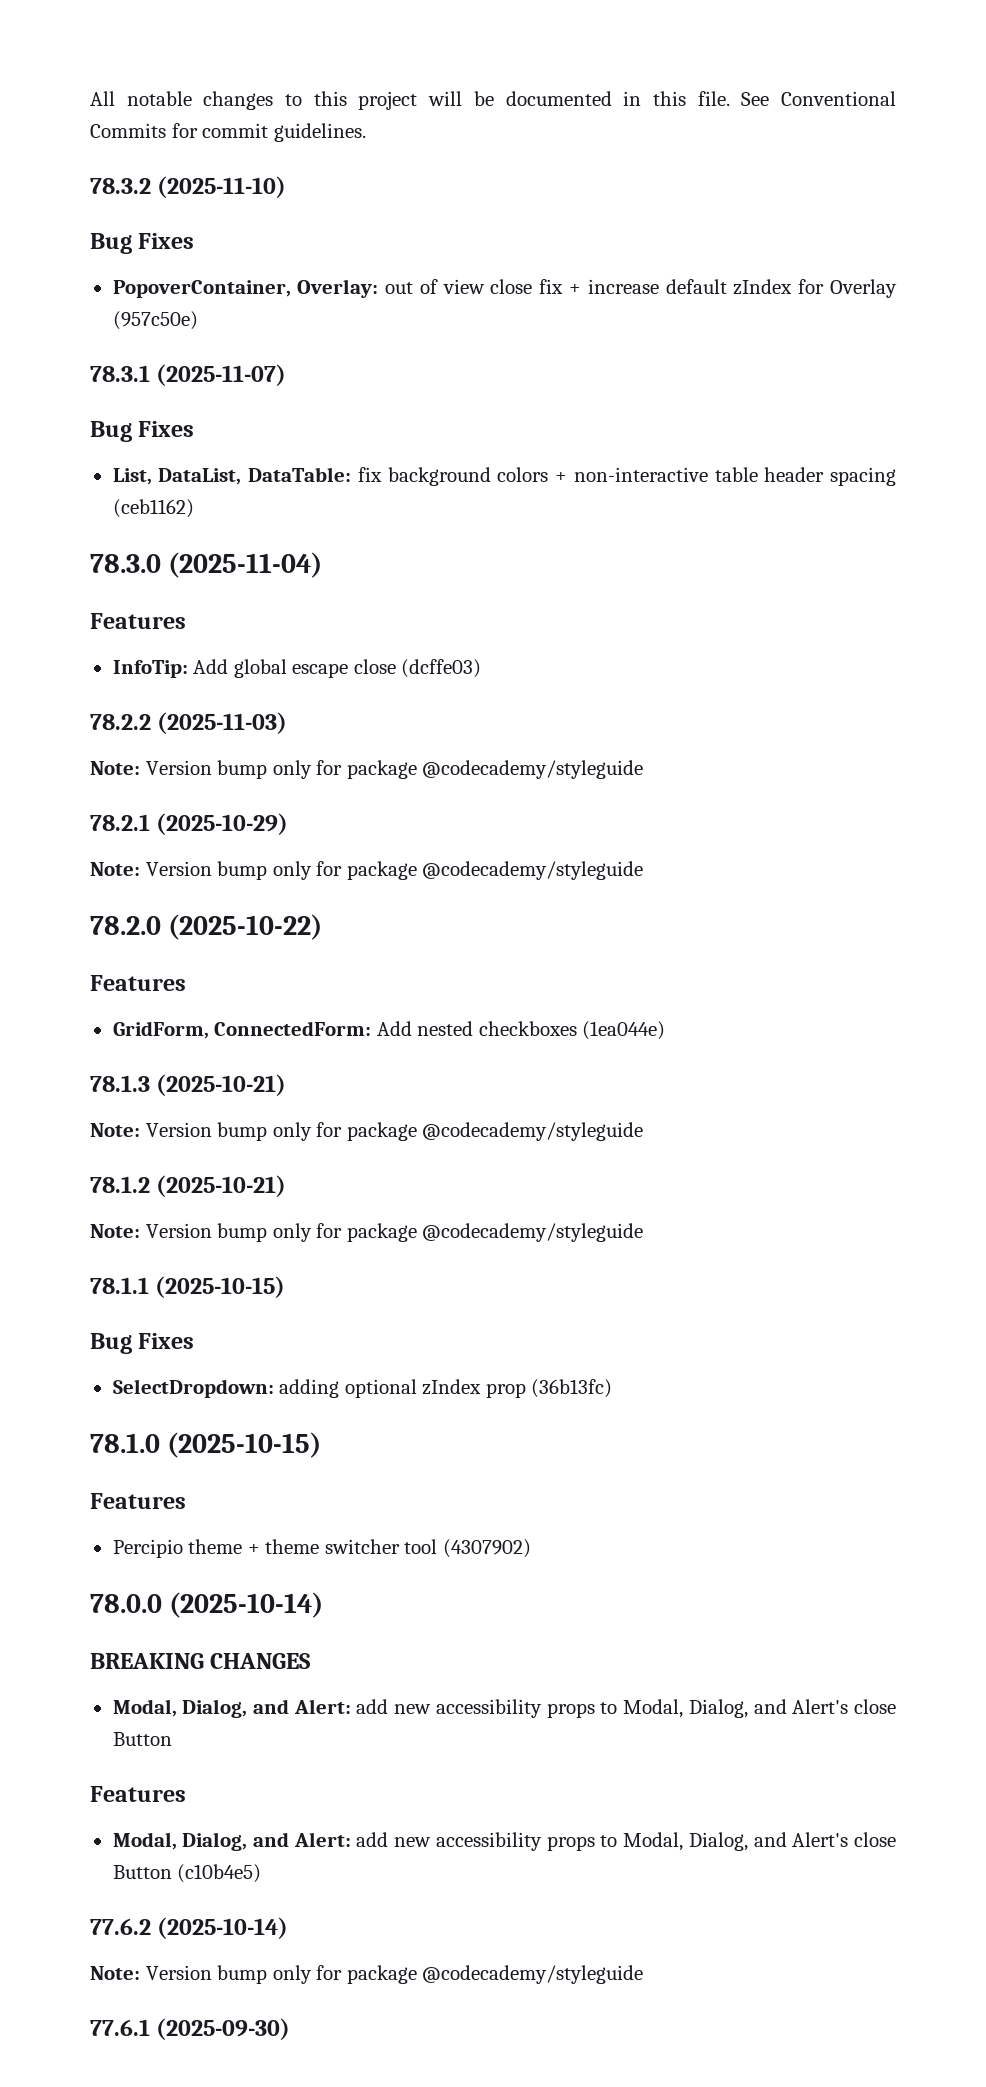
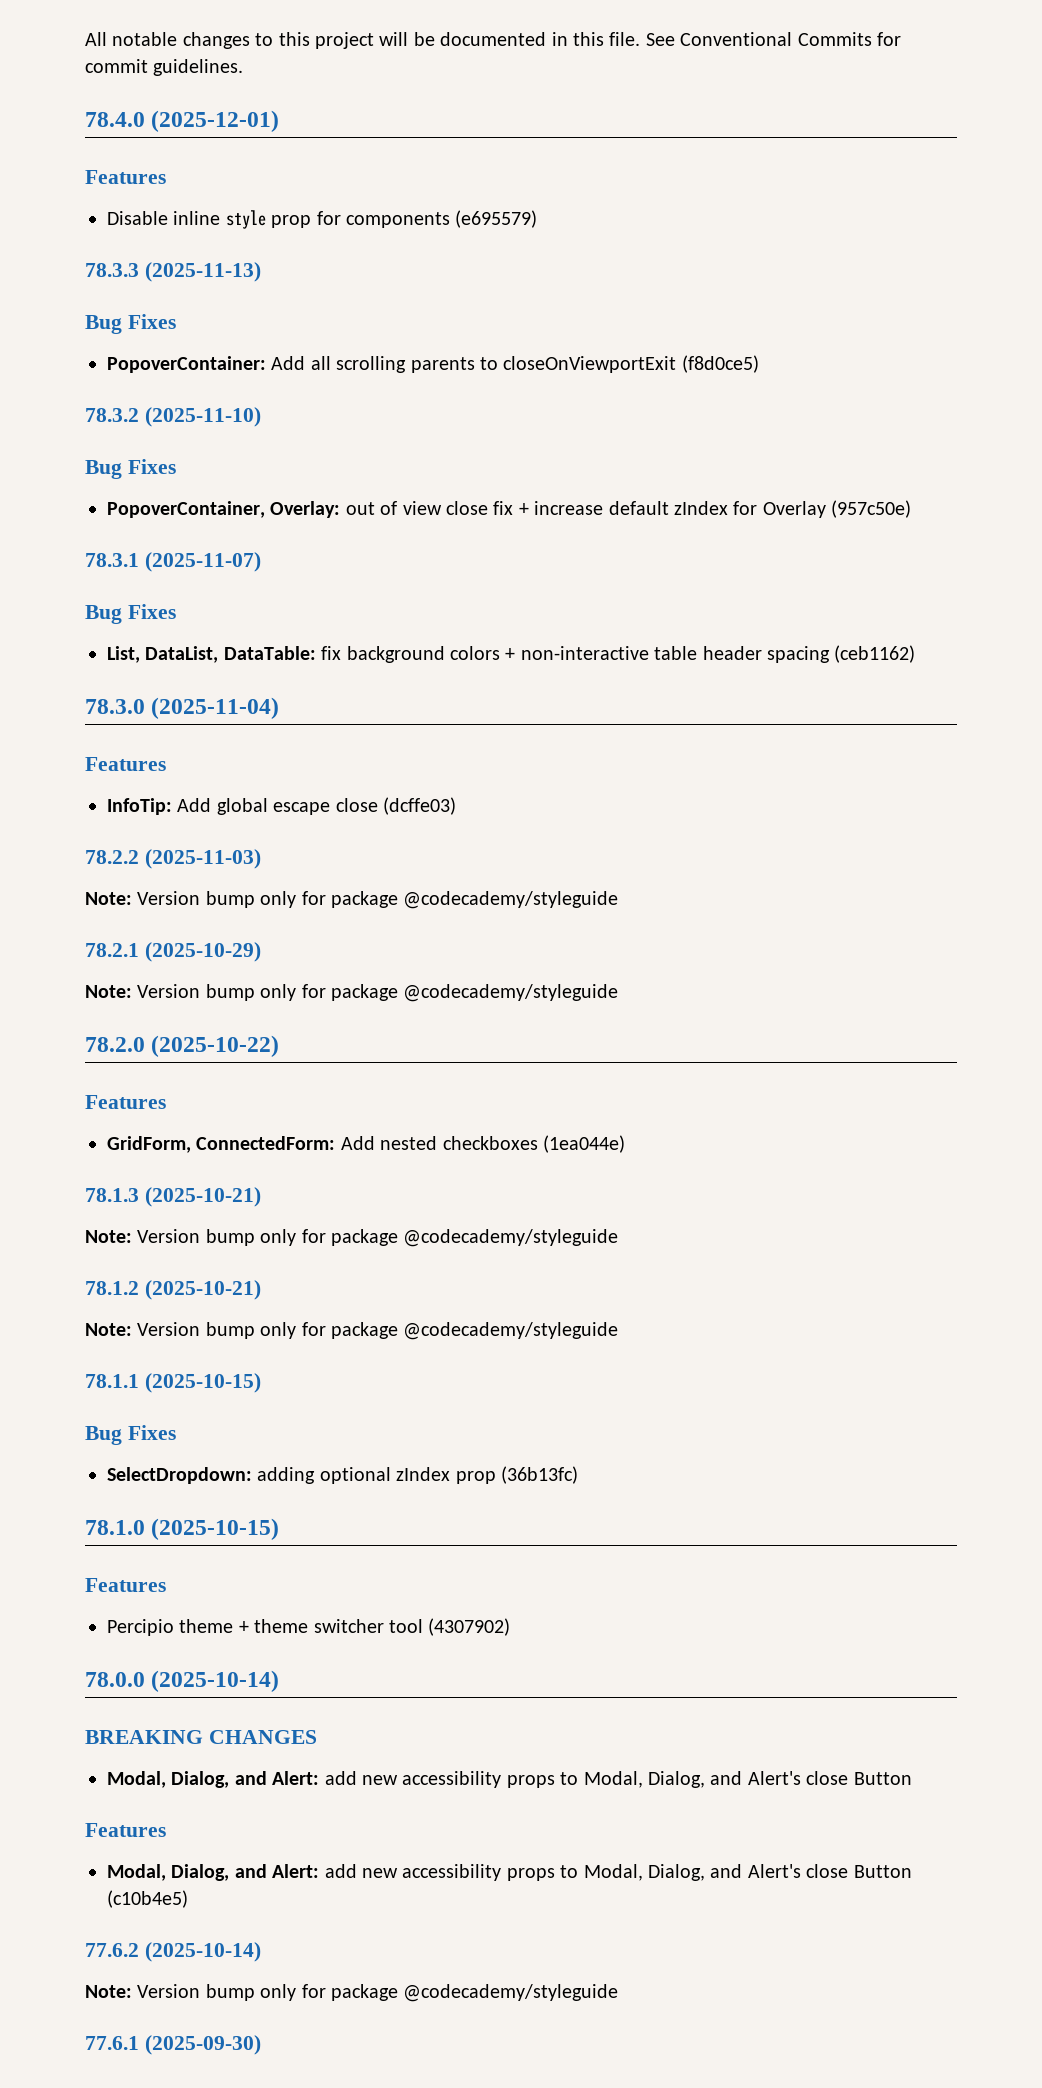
(366, 132) none -> [85,110,280,132] [85,170,166,184] [107,210,538,229] [85,262,261,282] [85,314,176,334] [107,355,759,373] // 78.4.0 (2025-12-01) // Features // Disable inline style prop for components (e695579) // 78.3.3 (2025-11-13) // Bug Fixes // PopoverContainer: Add all scrolling parents to closeOnViewportExit (f8d0ce5)

